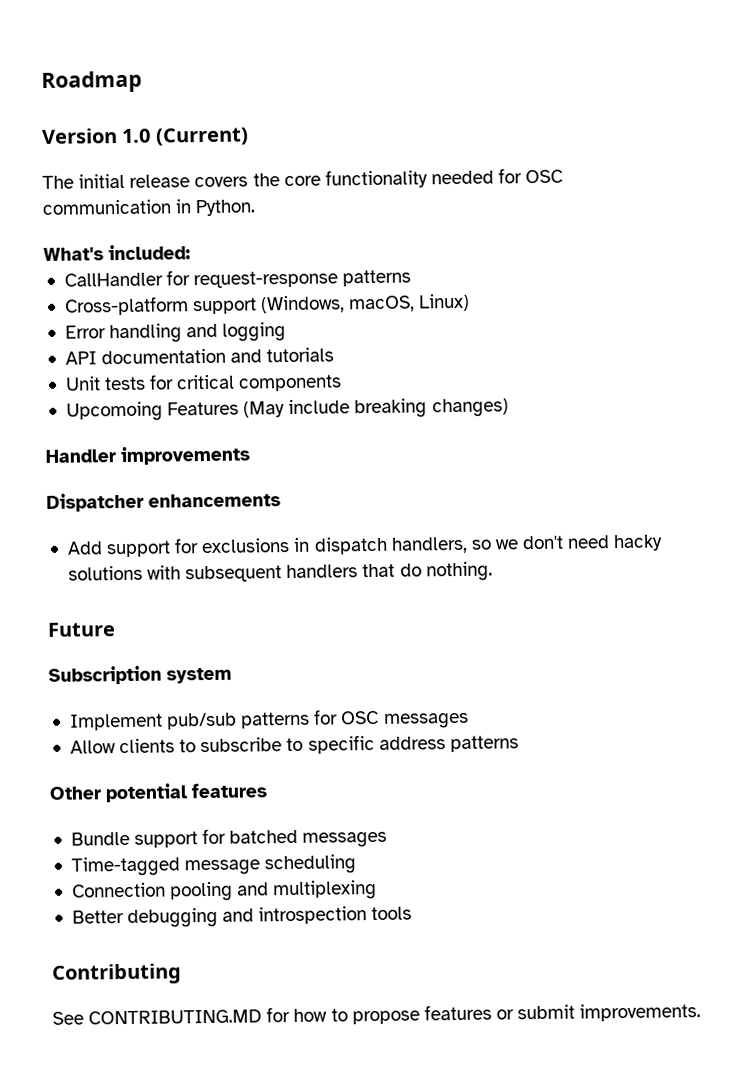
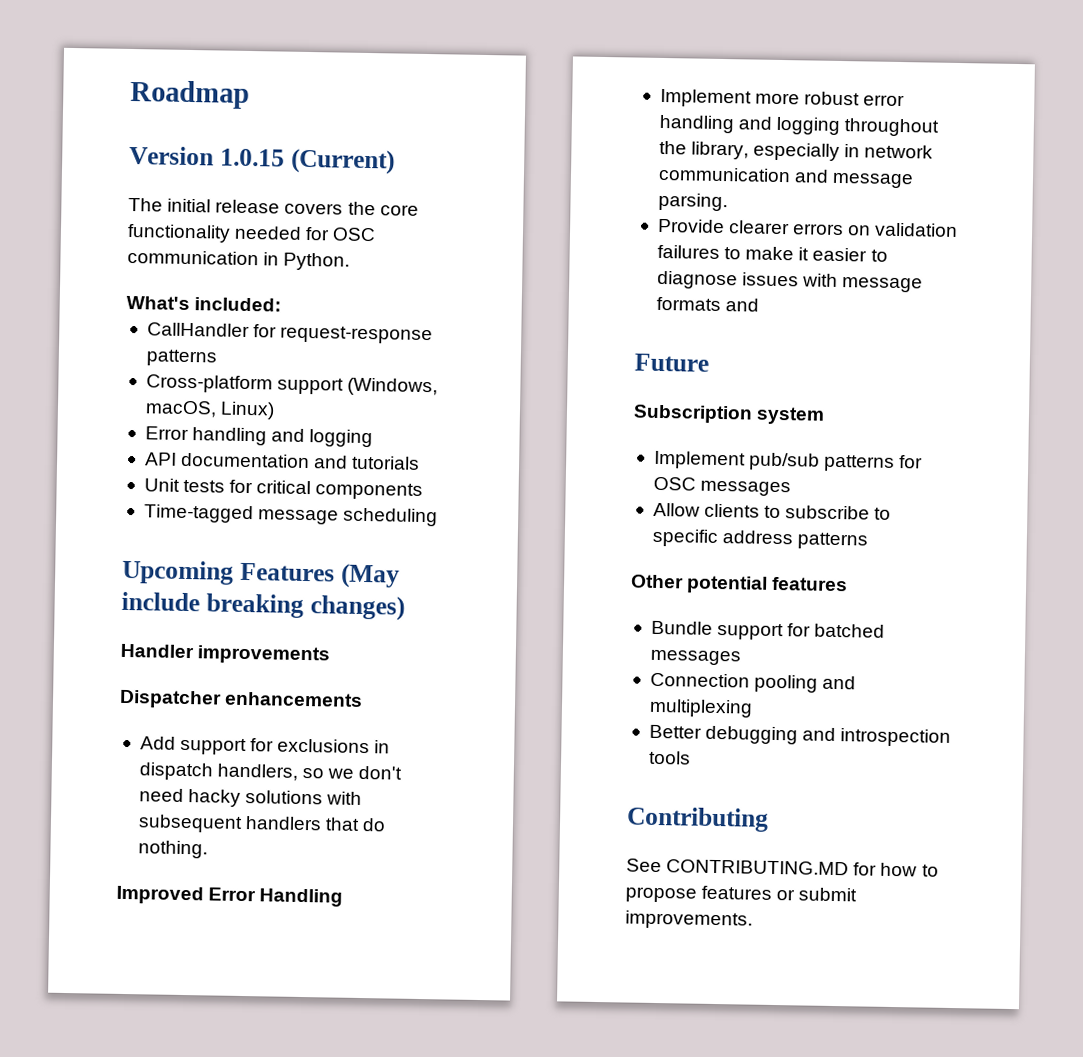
[121,128,152,143] 1.0 -> [219,148,285,167] 1.0.15
[65,401,163,422] Upcomoing -> [143,504,439,527] [122,559,234,585] Time-tagged message scheduling // Upcoming
(493, 571) none -> [116,885,344,907] [659,88,906,108] [658,114,940,137] [658,140,934,162] [657,166,915,189] [657,192,728,212] [657,218,959,238] [656,244,888,262] [656,270,924,293] [655,296,760,312] // Improved Error Handling // Implement more robust error handling and logging throughout the library, especially in network communication and message parsing. // Provide clearer errors on validation failures to make it easier to diagnose issues with message formats and
[70,854,357,877] // Time-tagged message scheduling -> (741, 657) none

